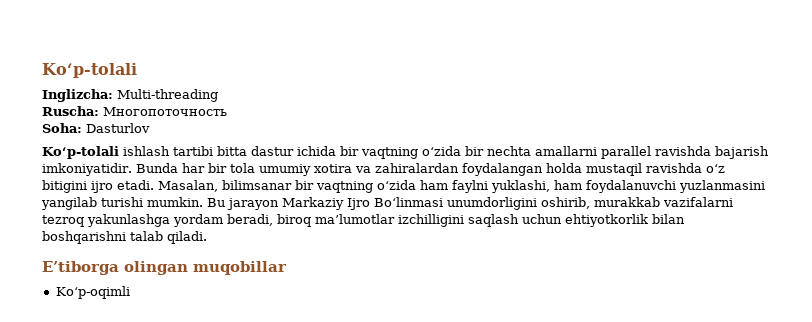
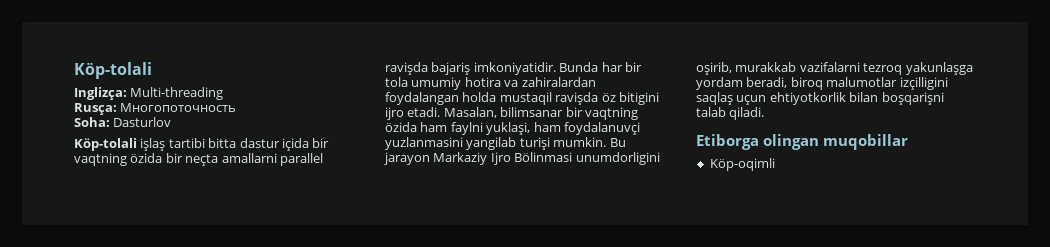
[42,63,137,78] [42,89,113,102] Koʻp-tolali // Inglizcha: -> [74,62,152,79] [74,87,127,100] Köp-tolali // Inglizça:
[42,106,99,116] Ruscha: -> [74,103,117,115] Rusça:
[42,146,170,159] Ko‘p-tolali ishlash -> [74,138,166,151] Köp-tolali işlaş
[297,146,769,159] ichida bir vaqtning o‘zida bir nechta amallarni parallel ravishda bajarish -> [281,138,330,151] [74,153,323,166] [385,62,471,75] içida bir vaqtning özida bir neçta amallarni parallel ravişda bajariş
[313,164,352,173] xotira -> [464,77,501,87] hotira
[645,163,725,173] ravishda o‘z -> [555,92,616,105] ravişda öz
[377,180,416,190] o‘zida -> [385,122,417,132] özida
[491,180,676,193] yuklashi, ham foydalanuvchi -> [486,122,640,135] yuklaşi, ham foydalanuvçi
[101,197,143,207] turishi -> [519,137,550,150] turişi
[374,197,590,210] Bo‘linmasi unumdorligini oshirib, -> [514,152,660,165] [696,62,732,75] Bölinmasi unumdorligini oşirib,
[87,214,170,227] yakunlashga -> [905,62,973,75] yakunlaşga
[315,214,562,227] ma’lumotlar izchilligini saqlash uchun -> [826,77,948,90] [696,92,767,105] malumotlar izçilligini saqlaş uçun
[42,231,126,244] boshqarishni -> [881,92,944,105] boşqarişni
[42,261,119,275] E’tiborga -> [696,134,759,150] Etiborga
[55,286,130,299] Koʻp-oqimli -> [709,158,775,171] Köp-oqimli

